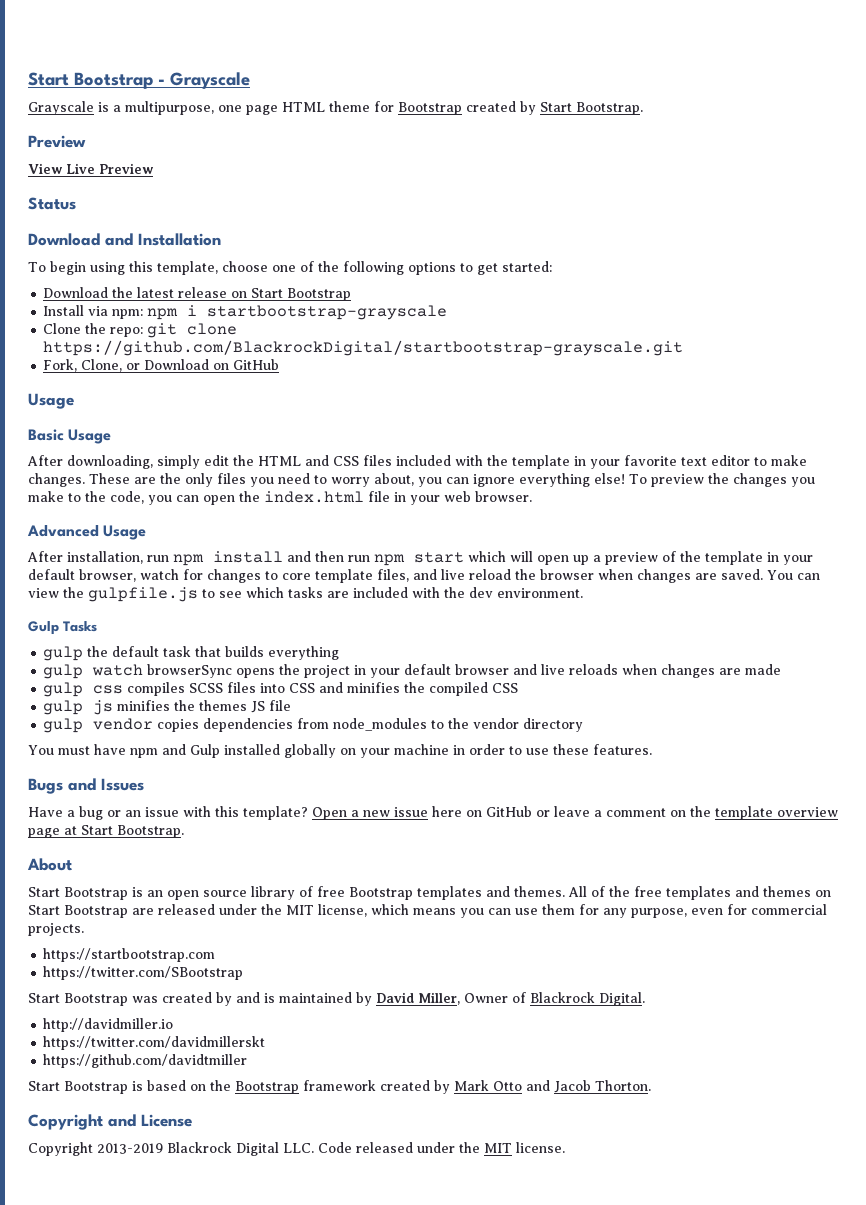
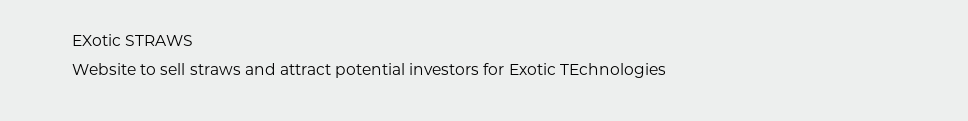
[28,72,250,89] [28,101,643,115] [28,135,86,148] [28,163,154,174] [28,197,76,210] [28,233,221,246] [28,261,552,275] [43,287,352,301] [43,305,448,320] [43,323,238,338] [43,340,684,356] [43,359,280,372] [28,393,74,409] [28,429,112,444] [27,455,807,469] [28,473,815,487] [28,491,532,505] [27,525,147,540] [27,551,813,566] [28,569,820,583] [28,587,583,602] [28,621,97,635] [43,646,340,661] [43,664,782,679] [43,682,519,697] [43,700,292,715] [43,718,584,733] [28,744,652,758] [28,778,144,794] [28,806,838,820] [28,825,184,838] [27,858,72,871] [28,886,831,900] [28,904,827,918] [28,923,84,936] [43,948,216,962] [43,966,244,980] [28,992,645,1006] [43,1018,174,1032] [43,1036,266,1050] [43,1054,248,1068] [28,1080,651,1094] [28,1114,192,1130] [28,1142,565,1156] Start Bootstrap - Grayscale // Grayscale is a multipurpose, one page HTML theme for Bootstrap created by Start Bootstrap. // Preview // View Live Preview // Status // Download and Installation // To begin using this template, choose one of the following options to get started: // Download the latest release on Start Bootstrap // Install via npm: npm i startbootstrap-grayscale // Clone the repo: git clone https://github.com/BlackrockDigital/startbootstrap-grayscale.git // Fork, Clone, or Download on GitHub // Usage // Basic Usage // After downloading, simply edit the HTML and CSS files included with the template in your favorite text editor to make changes. These are the only files you need to worry about, you can ignore everything else! To preview the changes you make to the code, you can open the index.html file in your web browser. // Advanced Usage // After installation, run npm install and then run npm start which will open up a preview of the template in your default browser, watch for changes to core template files, and live reload the browser when changes are saved. You can view the gulpfile.js to see which tasks are included with the dev environment. // Gulp Tasks // gulp the default task that builds everything // gulp watch browserSync opens the project in your default browser and live reloads when changes are made // gulp css compiles SCSS files into CSS and minifies the compiled CSS // gulp js minifies the themes JS file // gulp vendor copies dependencies from node_modules to the vendor directory // You must have npm and Gulp installed globally on your machine in order to use these features. // Bugs and Issues // Have a bug or an issue with this template? Open a new issue here on GitHub or leave a comment on the template overview page at Start Bootstrap. // About // Start Bootstrap is an open source library of free Bootstrap templates and themes. All of the free templates and themes on Start Bootstrap are released under the MIT license, which means you can use them for any purpose, even for commercial projects. // https://startbootstrap.com // https://twitter.com/SBootstrap // Start Bootstrap was created by and is maintained by David Miller, Owner of Blackrock Digital. // http://davidmiller.io // https://twitter.com/davidmillerskt // https://github.com/davidtmiller // Start Bootstrap is based on the Bootstrap framework created by Mark Otto and Jacob Thorton. // Copyright and License // Copyright 2013-2019 Blackrock Digital LLC. Code released under the MIT license. -> [72,34,194,46] [72,63,666,78] EXotic STRAWS // Website to sell straws and attract potential investors for Exotic TEchnologies

